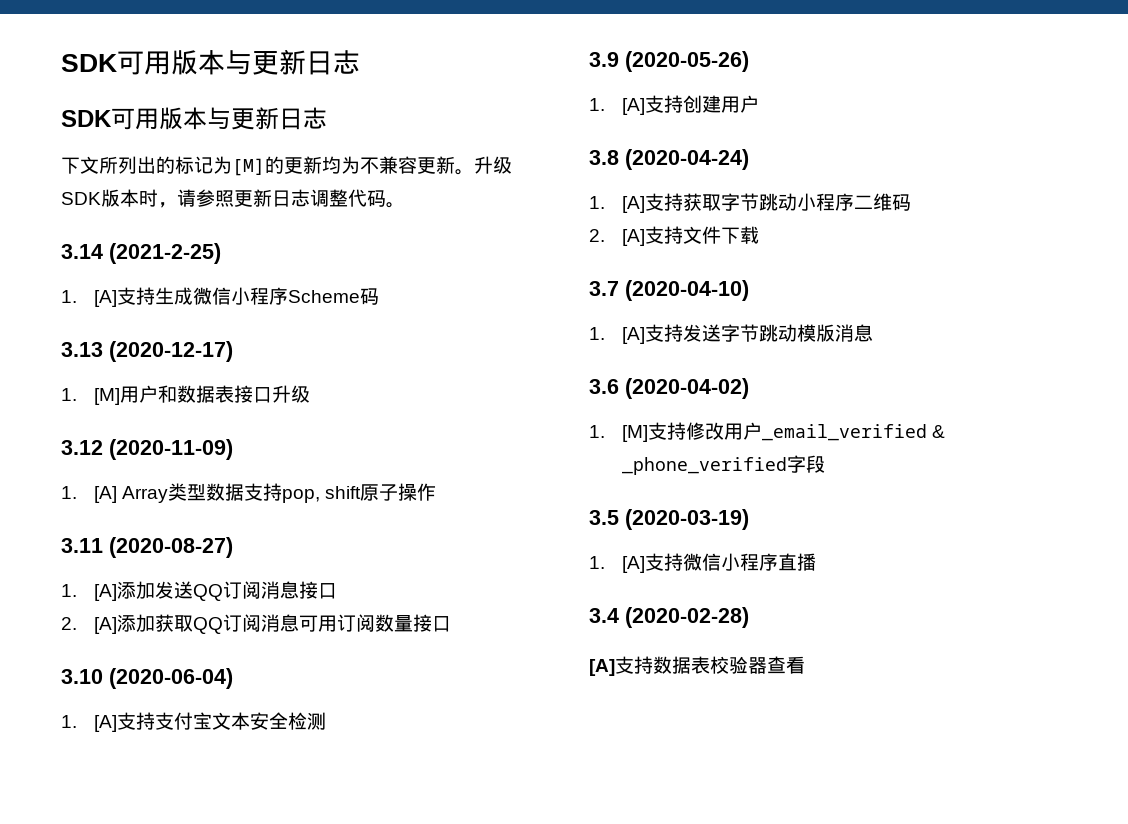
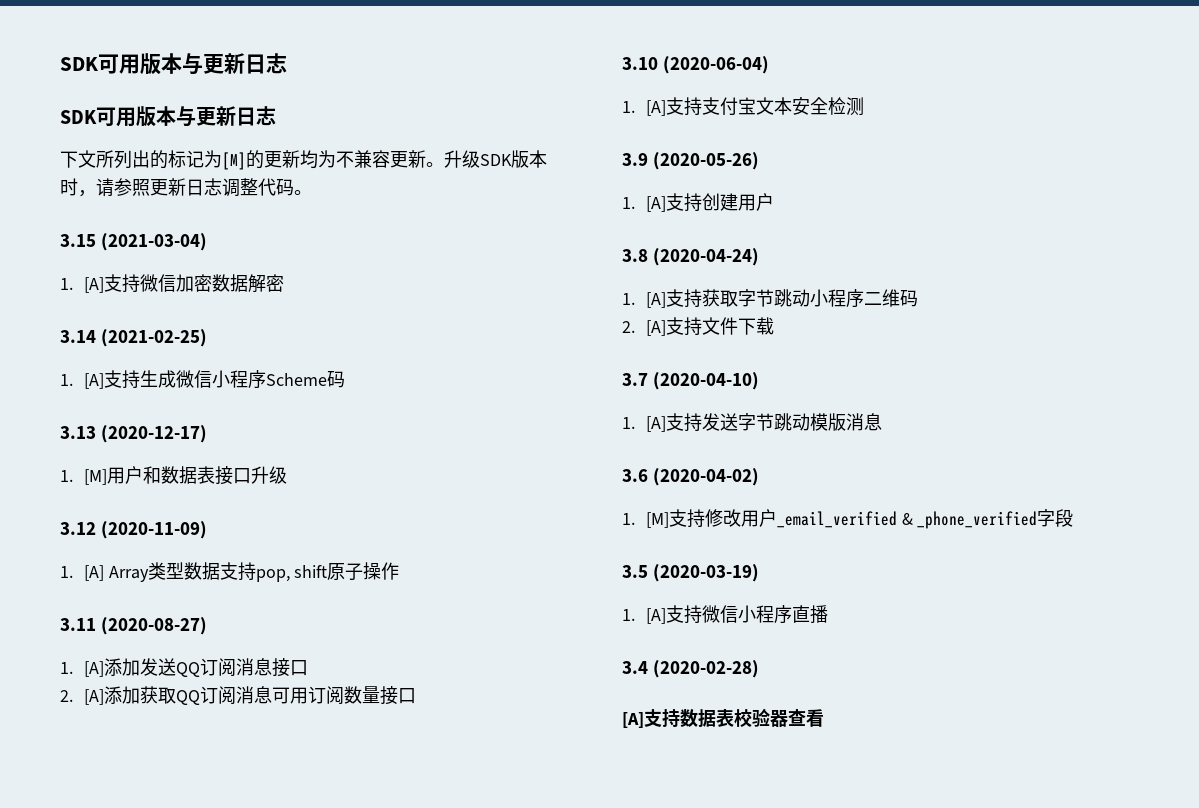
(405, 205) none -> [60,233,208,251] [60,274,284,293] // 3.15 (2021-03-04) // 1. [A]支持微信加密数据解密
[109,243,221,264] (2021-2-25) -> [101,329,208,347] (2021-02-25)

